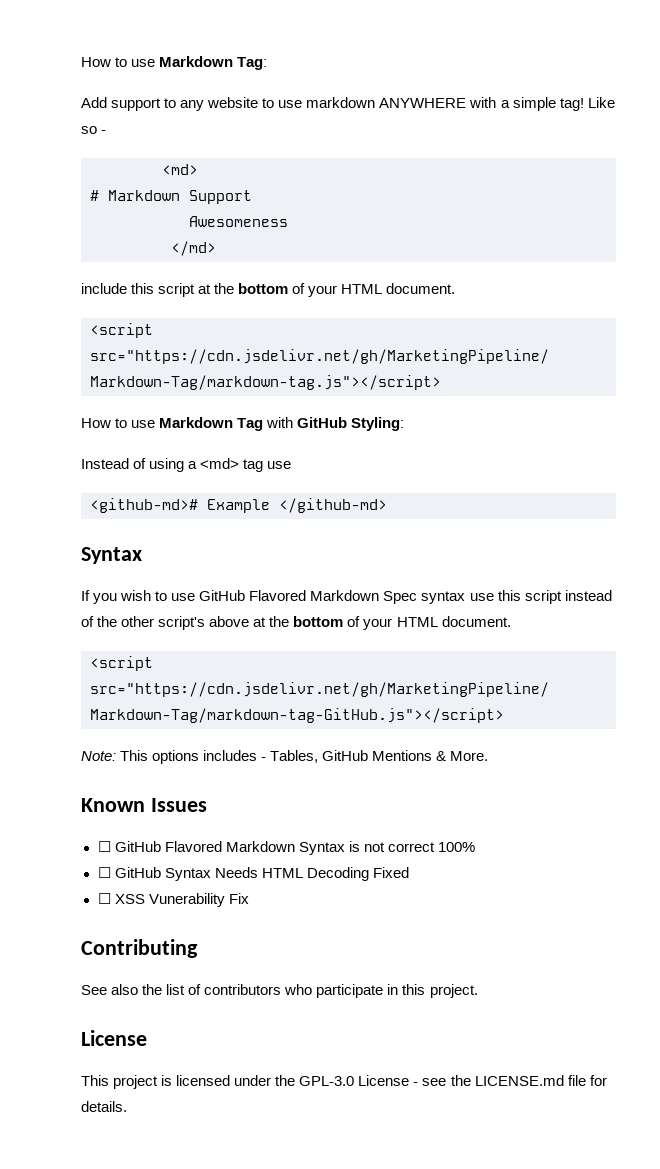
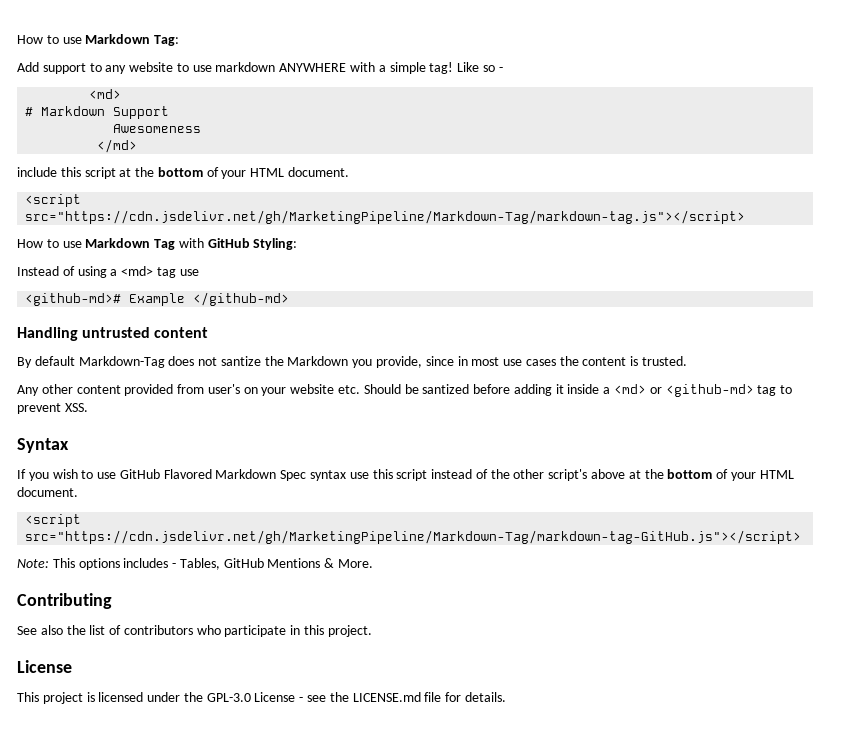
(387, 505) none -> [17,327,209,341] [17,356,688,368] [17,384,793,397] [17,403,88,414] // Handling untrusted content // By default Markdown-Tag does not santize the Markdown you provide, since in most use cases the content is trusted. // Any other content provided from user's on your website etc. Should be santized before adding it inside a <md> or <github-md> tag to prevent XSS.
[81,798,207,812] [97,841,475,855] [97,867,409,881] [97,893,249,907] // Known Issues // ☐ GitHub Flavored Markdown Syntax is not correct 100% // ☐ GitHub Syntax Needs HTML Decoding Fixed // ☐ XSS Vunerability Fix -> (374, 563) none

